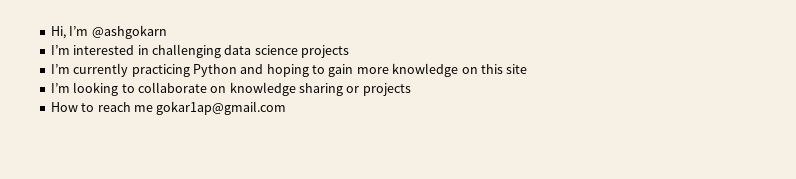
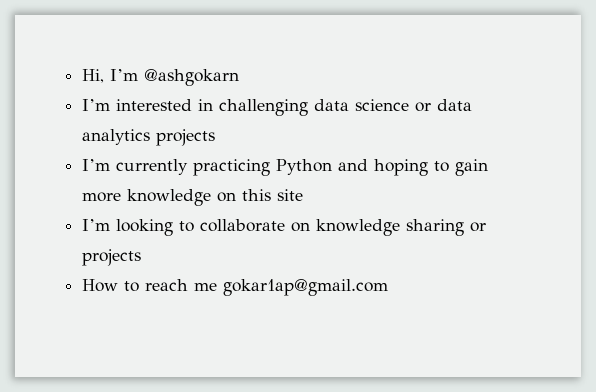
(298, 50) none -> [415,99,473,112] [82,129,151,145] or data analytics

